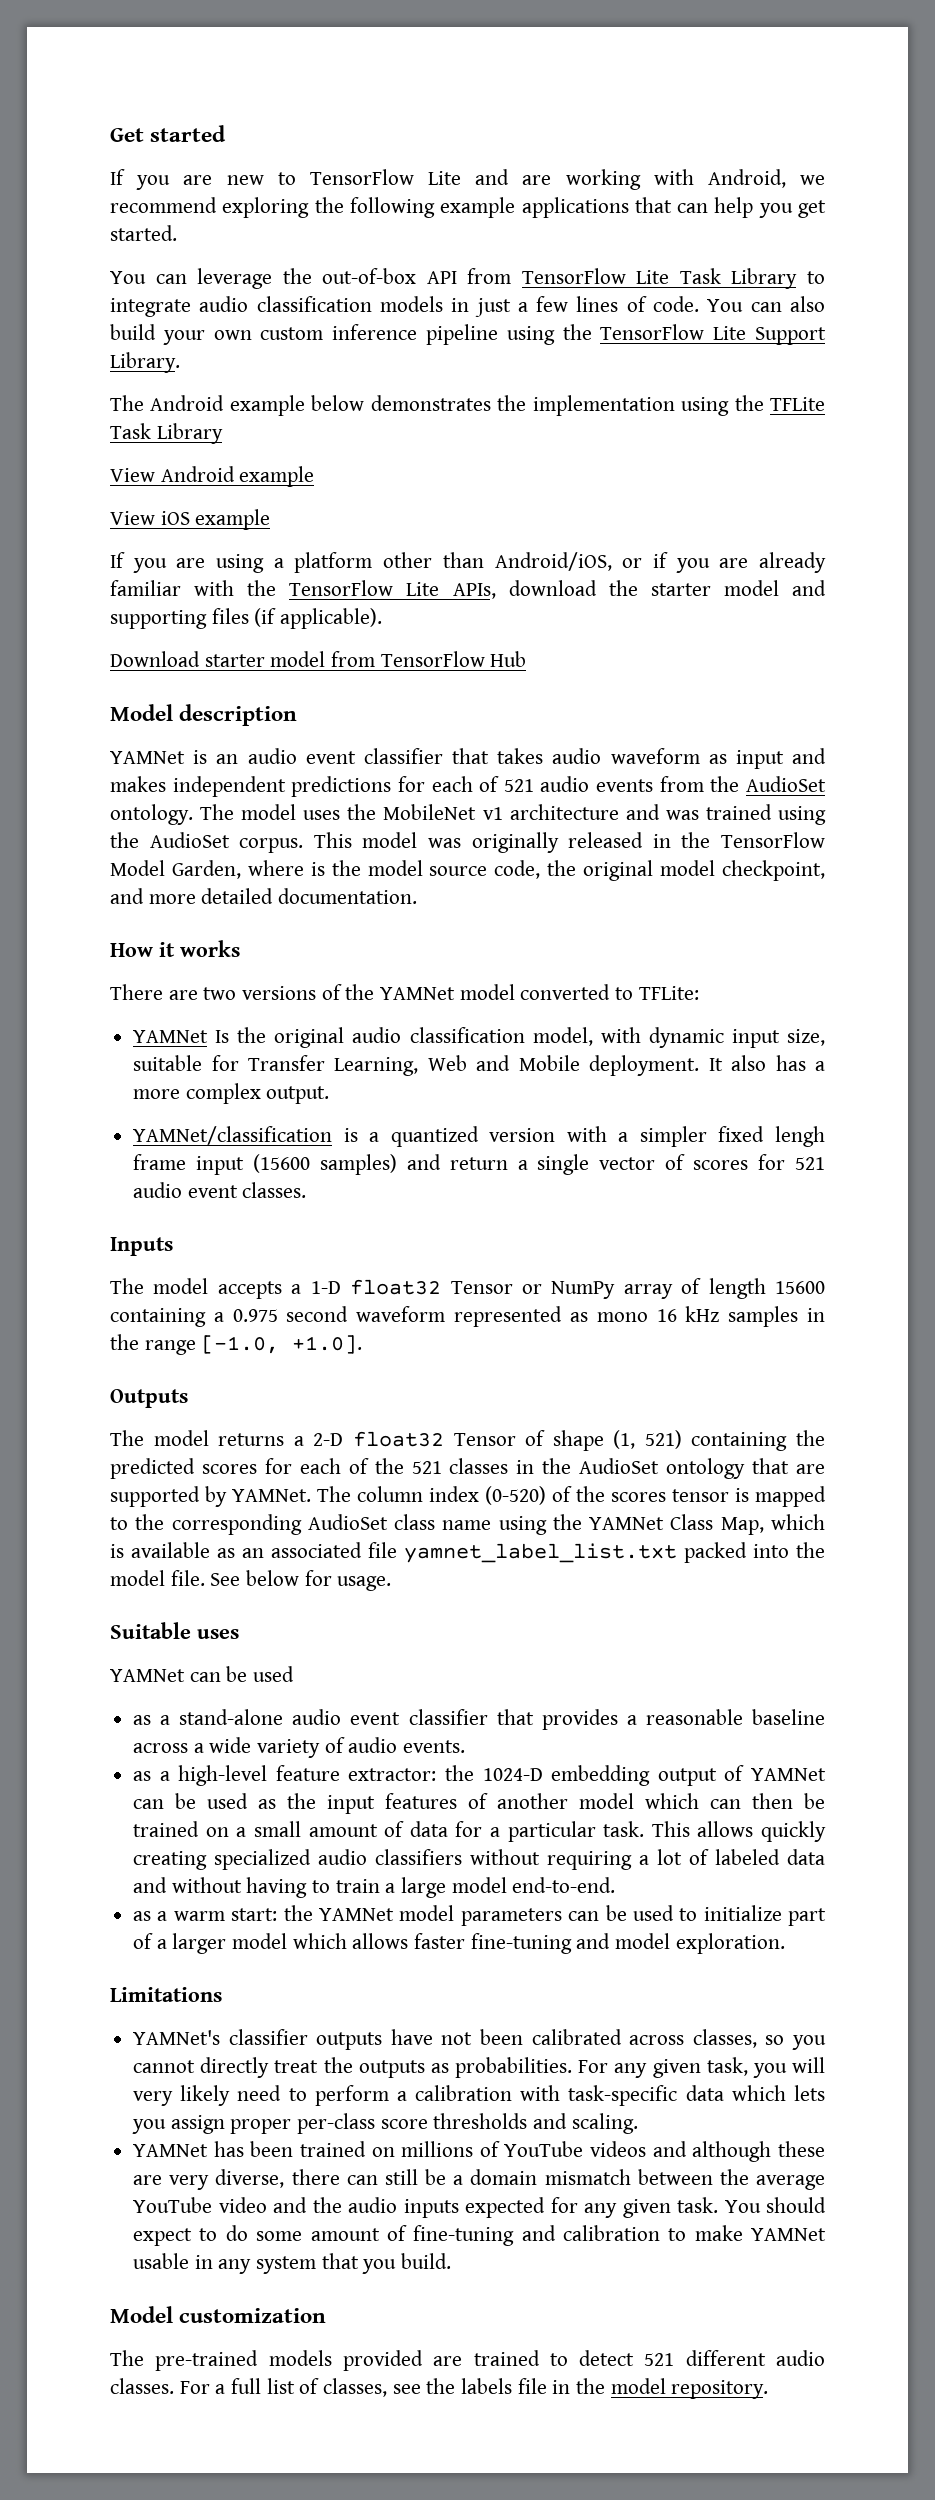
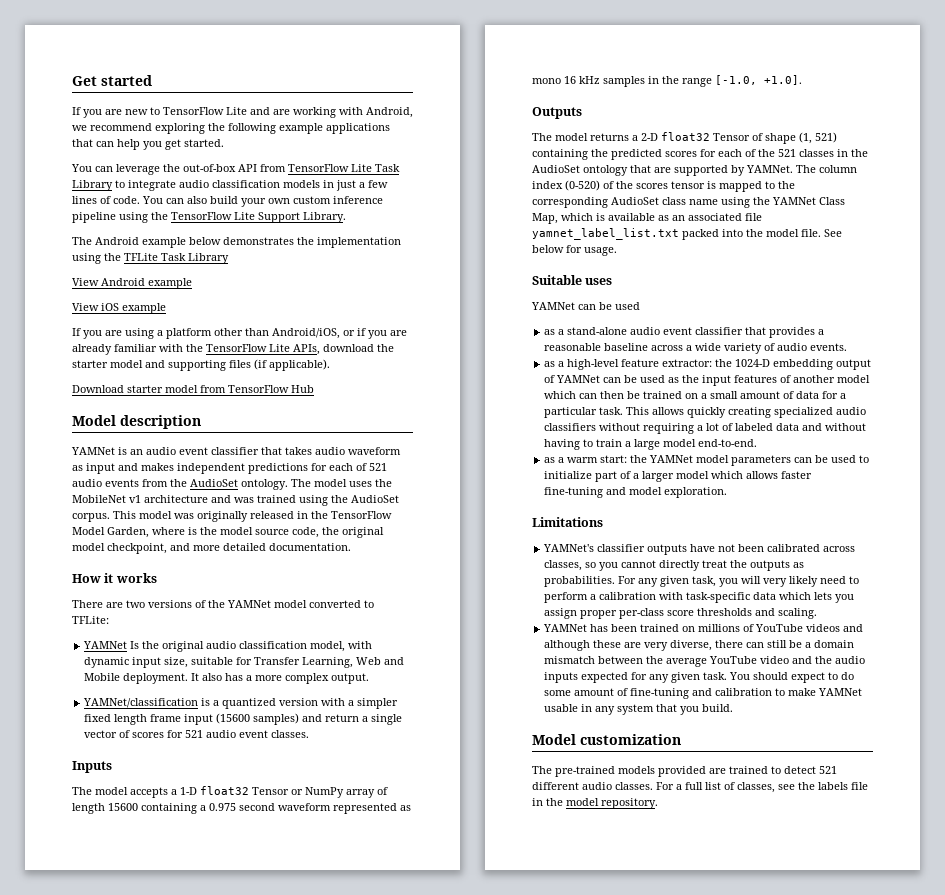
[775,1126,825,1147] lengh -> [114,714,148,725] length

